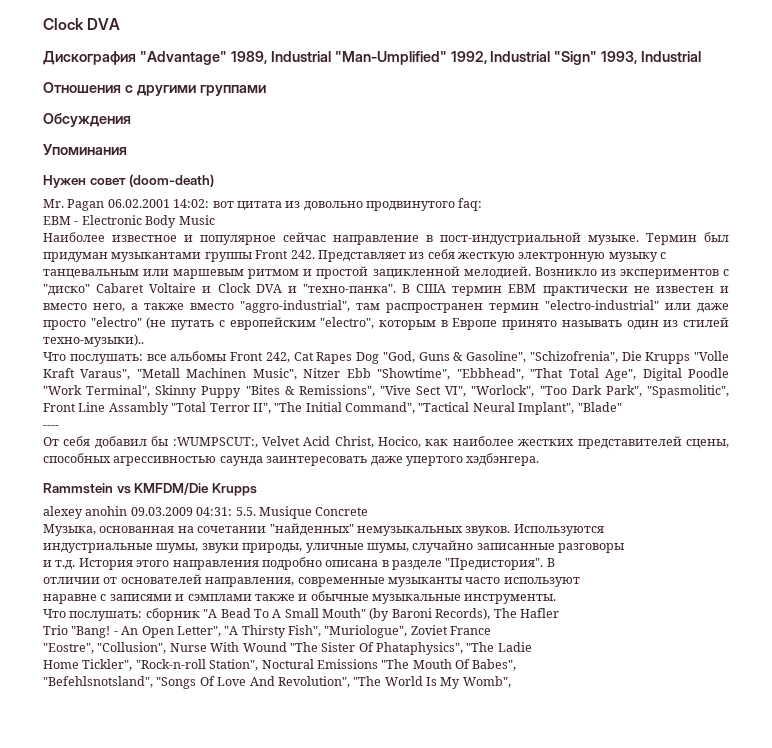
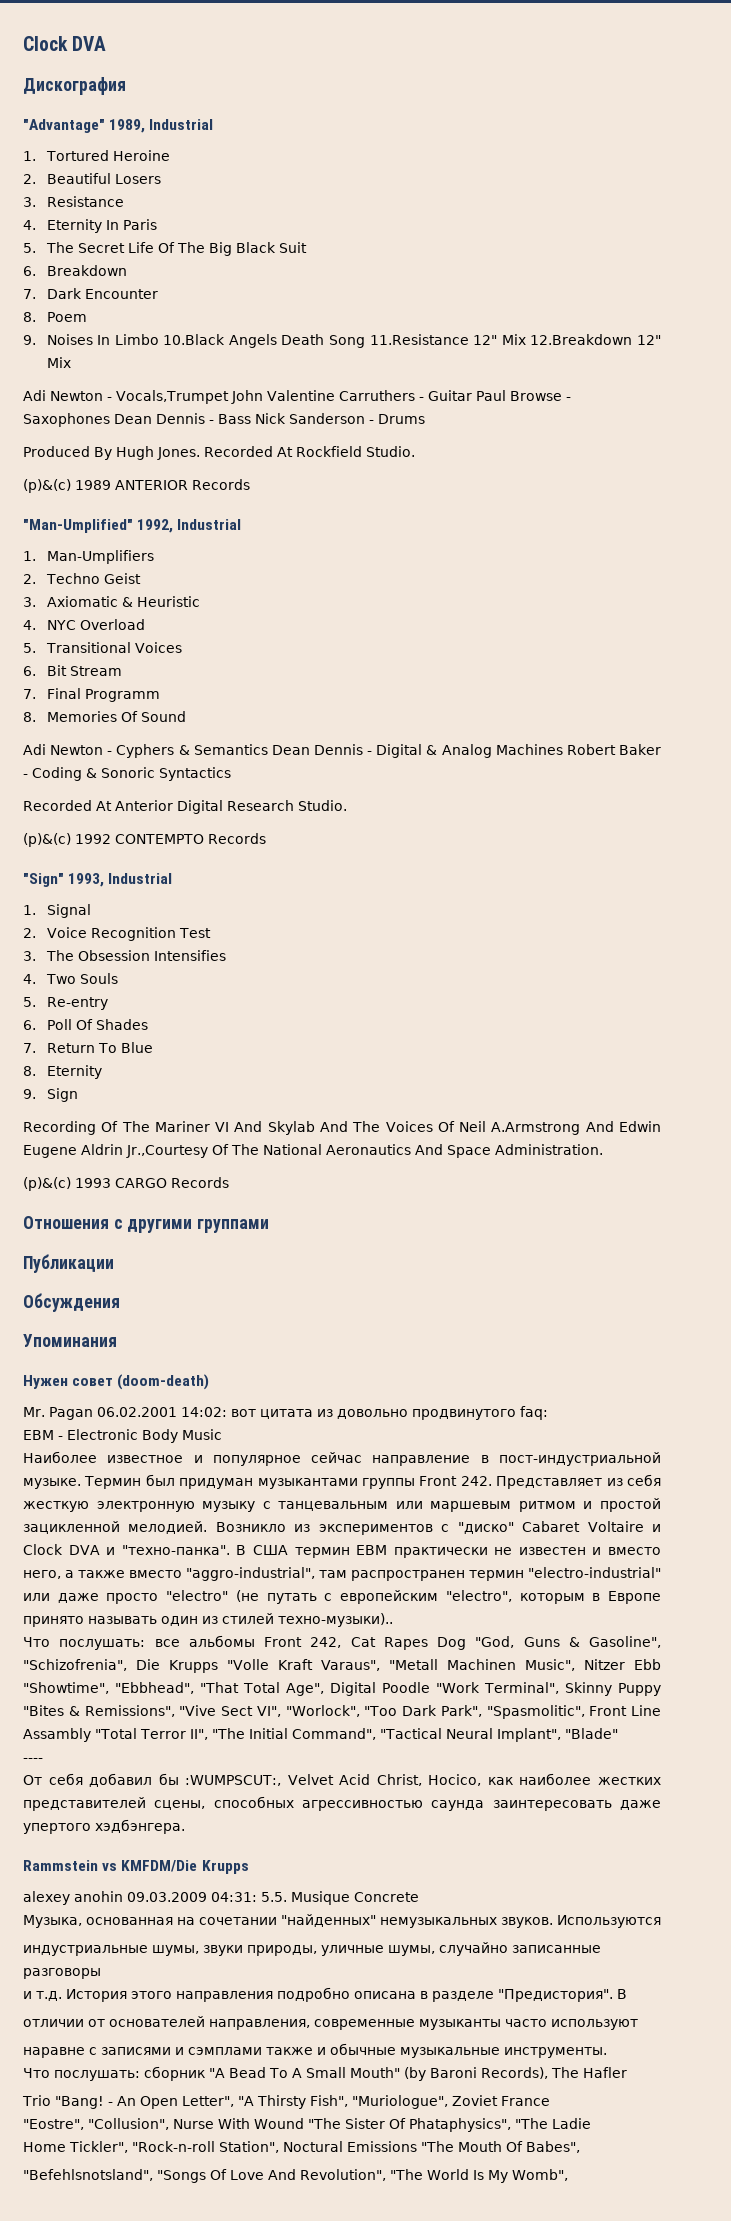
(136, 58) none -> (126, 86) //
[334,51,702,65] "Man-Umplified" 1992, Industrial "Sign" 1993, Industrial -> [23,150,170,161] [23,173,161,184] [23,196,124,207] [23,219,157,233] [23,242,307,256] [23,265,127,276] [23,288,158,299] [23,312,87,322] [23,334,661,348] [46,357,71,368] [23,390,571,404] [23,413,425,427] [23,446,415,460] [23,479,250,493] [23,519,242,533] [23,550,154,564] [23,573,141,584] [23,596,200,607] [23,619,145,630] [23,642,182,653] [23,665,122,676] [23,688,160,702] [23,711,186,722] [23,744,661,758] [23,767,231,781] [23,800,347,814] [23,833,266,847] [23,873,173,887] [23,904,91,918] [23,927,211,941] [23,950,226,961] [23,973,118,984] [23,997,108,1010] [23,1019,148,1030] [23,1042,153,1053] [23,1065,102,1079] [23,1088,78,1102] [23,1121,661,1135] [23,1144,603,1158] [23,1177,229,1191] // 1. Tortured Heroine // 2. Beautiful Losers // 3. Resistance // 4. Eternity In Paris // 5. The Secret Life Of The Big Black Suit // 6. Breakdown // 7. Dark Encounter // 8. Poem // 9. Noises In Limbo 10.Black Angels Death Song 11.Resistance 12" Mix 12.Breakdown 12" Mix // Adi Newton - Vocals,Trumpet John Valentine Carruthers - Guitar Paul Browse - Saxophones Dean Dennis - Bass Nick Sanderson - Drums // Produced By Hugh Jones. Recorded At Rockfield Studio. // (p)&(c) 1989 ANTERIOR Records // "Man-Umplified" 1992, Industrial // 1. Man-Umplifiers // 2. Techno Geist // 3. Axiomatic & Heuristic // 4. NYC Overload // 5. Transitional Voices // 6. Bit Stream // 7. Final Programm // 8. Memories Of Sound // Adi Newton - Cyphers & Semantics Dean Dennis - Digital & Analog Machines Robert Baker - Coding & Sonoric Syntactics // Recorded At Anterior Digital Research Studio. // (p)&(c) 1992 CONTEMPTO Records // "Sign" 1993, Industrial // 1. Signal // 2. Voice Recognition Test // 3. The Obsession Intensifies // 4. Two Souls // 5. Re-entry // 6. Poll Of Shades // 7. Return To Blue // 8. Eternity // 9. Sign // Recording Of The Mariner VI And Skylab And The Voices Of Neil A.Armstrong And Edwin Eugene Aldrin Jr.,Courtesy Of The National Aeronautics And Space Administration. // (p)&(c) 1993 CARGO Records
(266, 90) none -> [23,1254,114,1273] // Публикации

